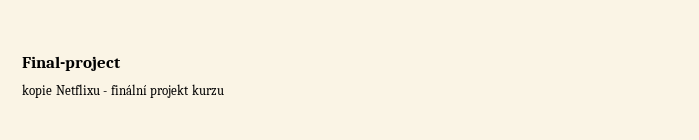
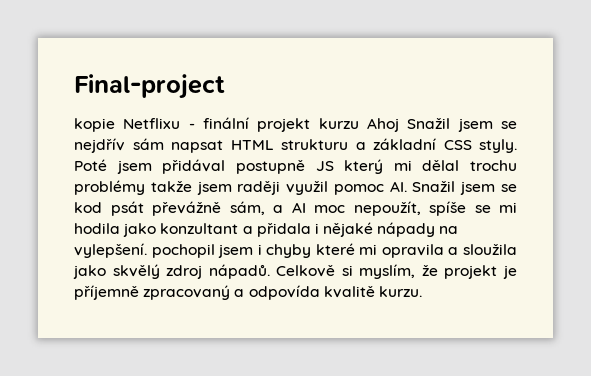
(224, 90) none -> [367,118,517,132] [74,138,517,153] [74,159,517,174] [74,180,517,195] [74,201,517,216] [74,222,459,237] [74,243,517,258] [73,264,517,279] [74,285,422,300] Ahoj Snažil jsem se nejdřív sám napsat HTML strukturu a základní CSS styly. Poté jsem přidával postupně JS který mi dělal trochu problémy takže jsem raději využil pomoc AI. Snažil jsem se kod psát převážně sám, a AI moc nepoužít, spíše se mi hodila jako konzultant a přidala i nějaké nápady na vylepšení. pochopil jsem i chyby které mi opravila a sloužila jako skvělý zdroj nápadů. Celkově si myslím, že projekt je příjemně zpracovaný a odpovída kvalitě kurzu.

